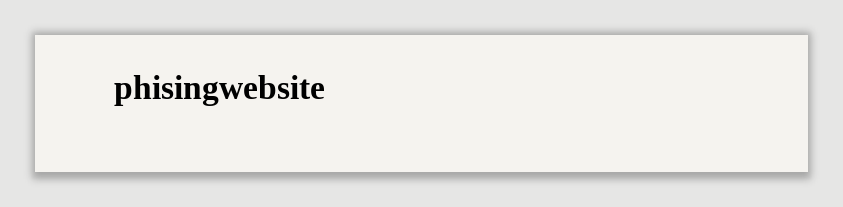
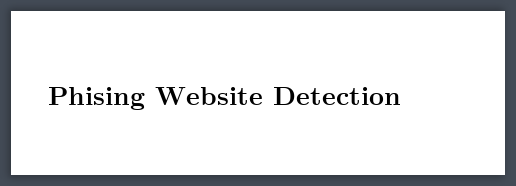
[114,75,325,106] phisingwebsite -> [48,87,401,110] Phising Website Detection

